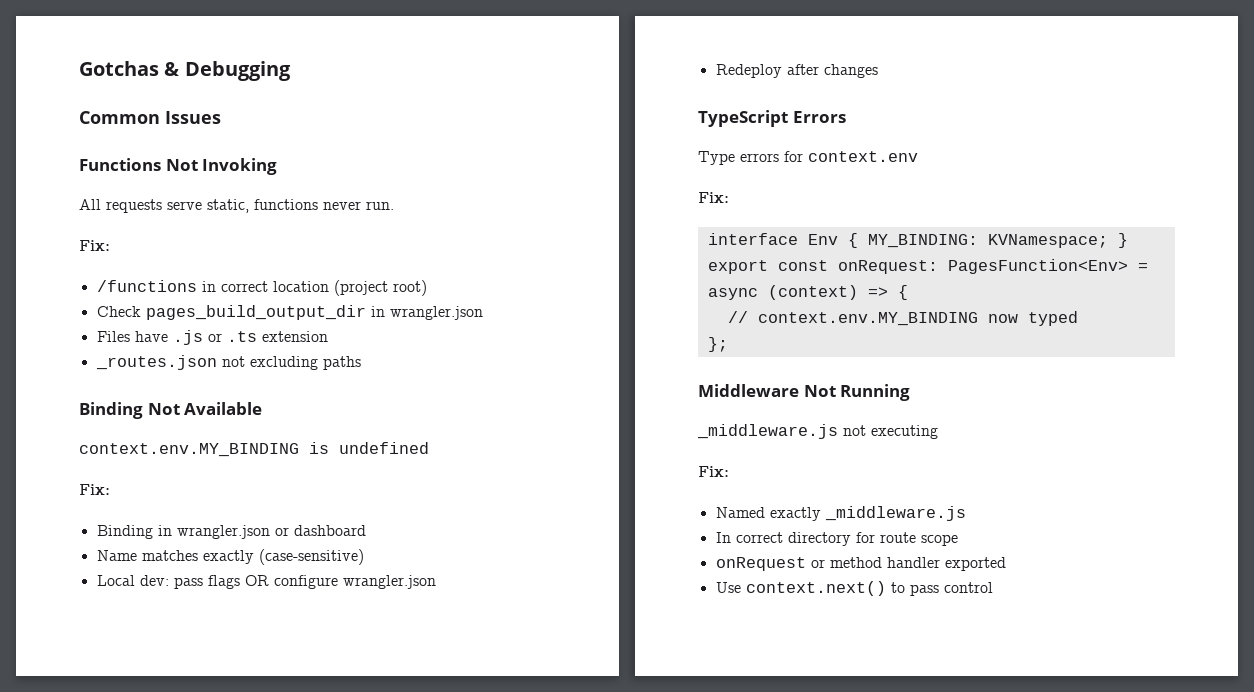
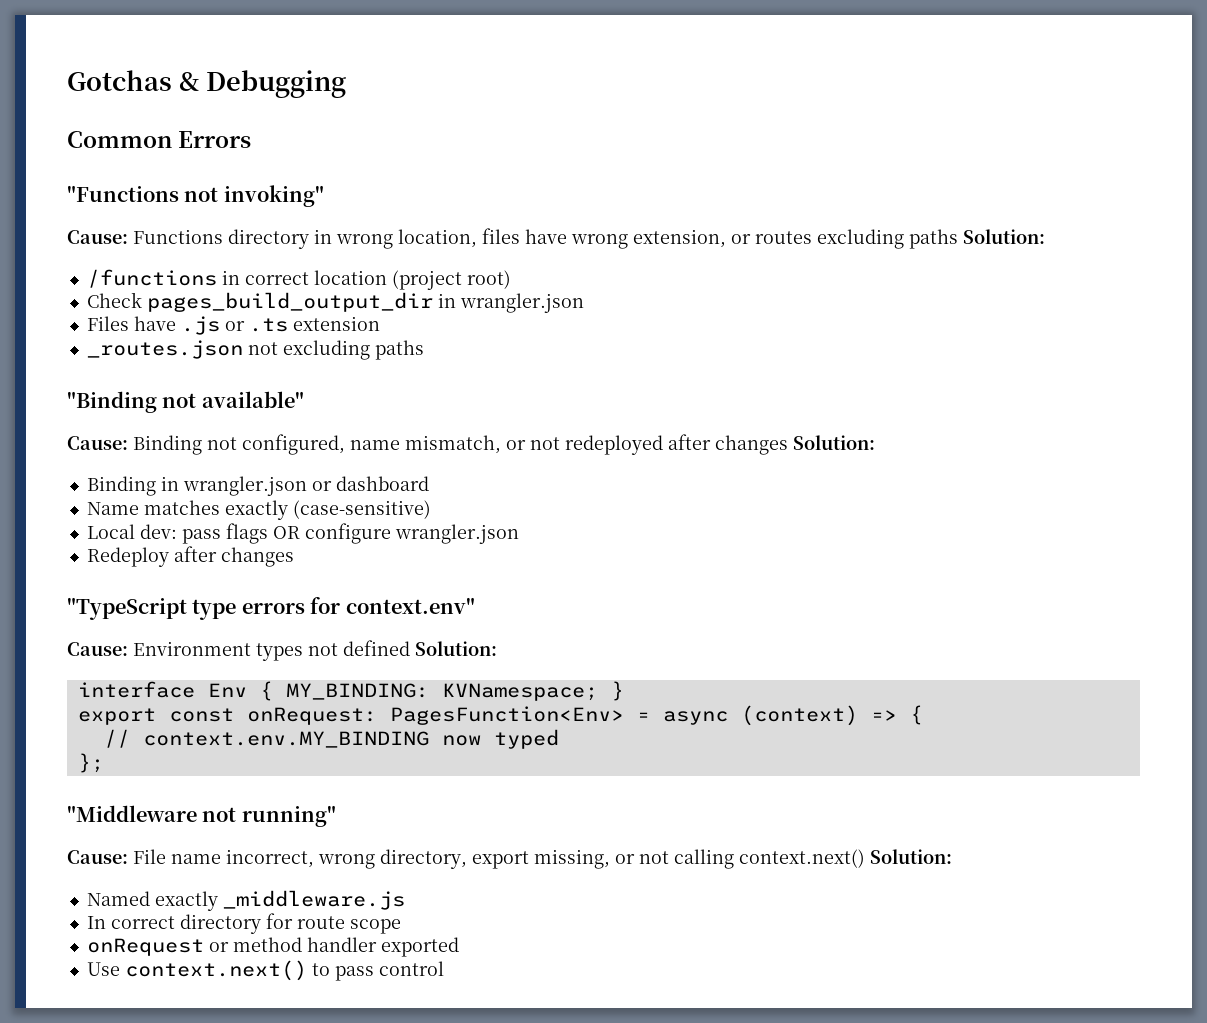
[165,111,221,124] [79,158,278,175] [79,199,394,213] [79,240,110,251] Issues // Functions Not Invoking // All requests serve static, functions never run. // Fix: -> [178,131,252,148] [67,185,324,207] [67,228,1045,249] Errors // "Functions not invoking" // Cause: Functions directory in wrong location, files have wrong extension, or routes excluding paths Solution:
[79,402,263,419] [79,442,429,457] [79,484,110,495] Binding Not Available // context.env.MY_BINDING is undefined // Fix: -> [67,391,304,413] [67,434,875,455] "Binding not available" // Cause: Binding not configured, name mismatch, or not redeployed after changes Solution:
[698,110,846,127] [698,151,918,165] [698,192,729,203] TypeScript Errors // Type errors for context.env // Fix: -> [67,597,475,620] [67,640,497,661] "TypeScript type errors for context.env" // Cause: Environment types not defined Solution:
[698,384,911,401] [697,424,938,439] [698,466,729,477] Middleware Not Running // _middleware.js not executing // Fix: -> [67,805,336,827] [67,849,952,869] "Middleware not running" // Cause: File name incorrect, wrong directory, export missing, or not calling context.next() Solution:

